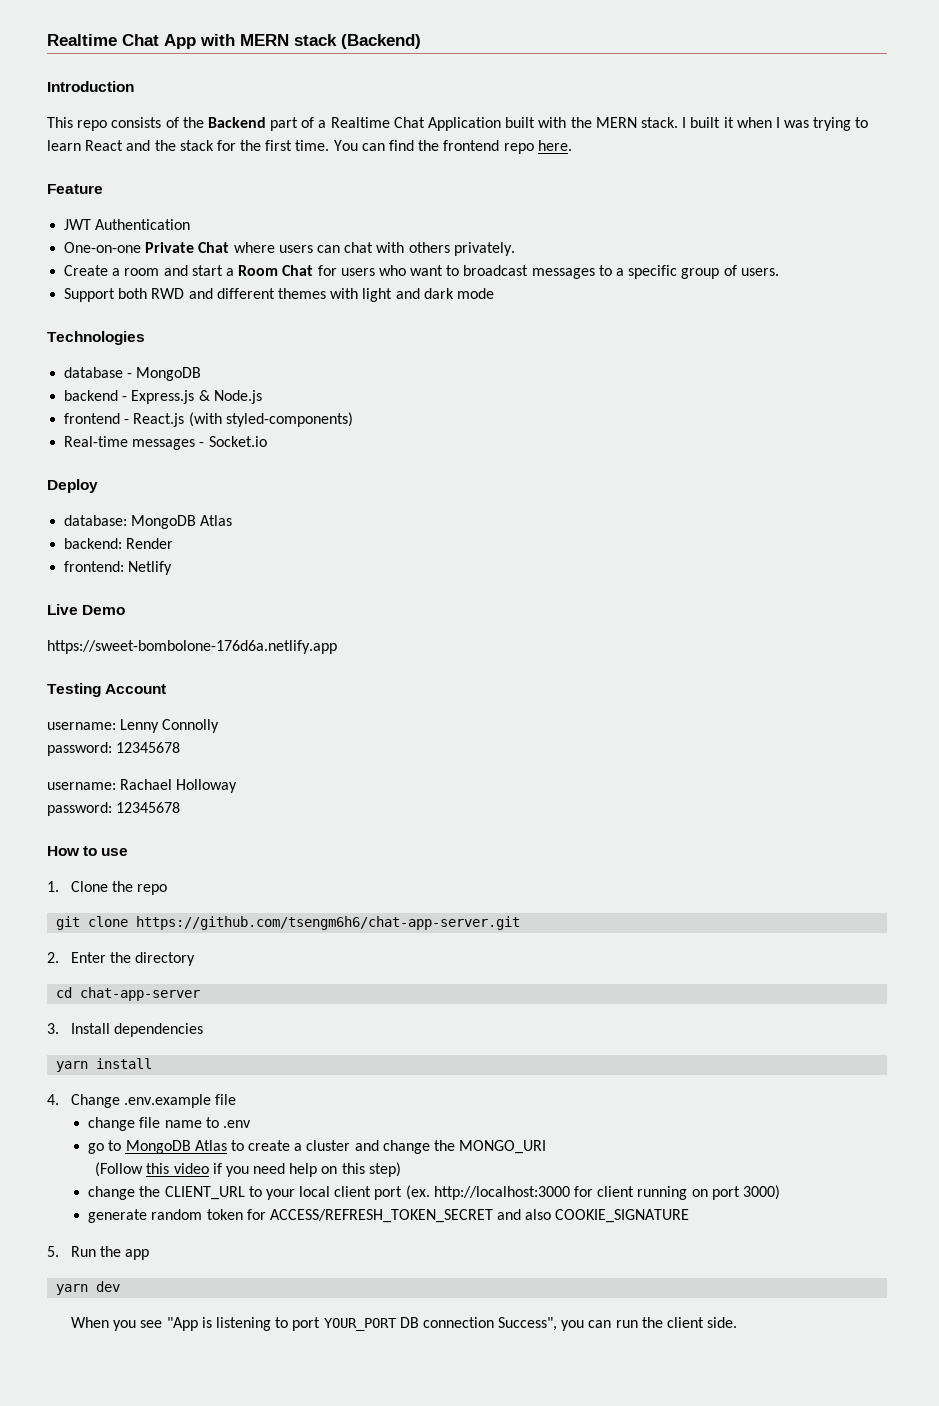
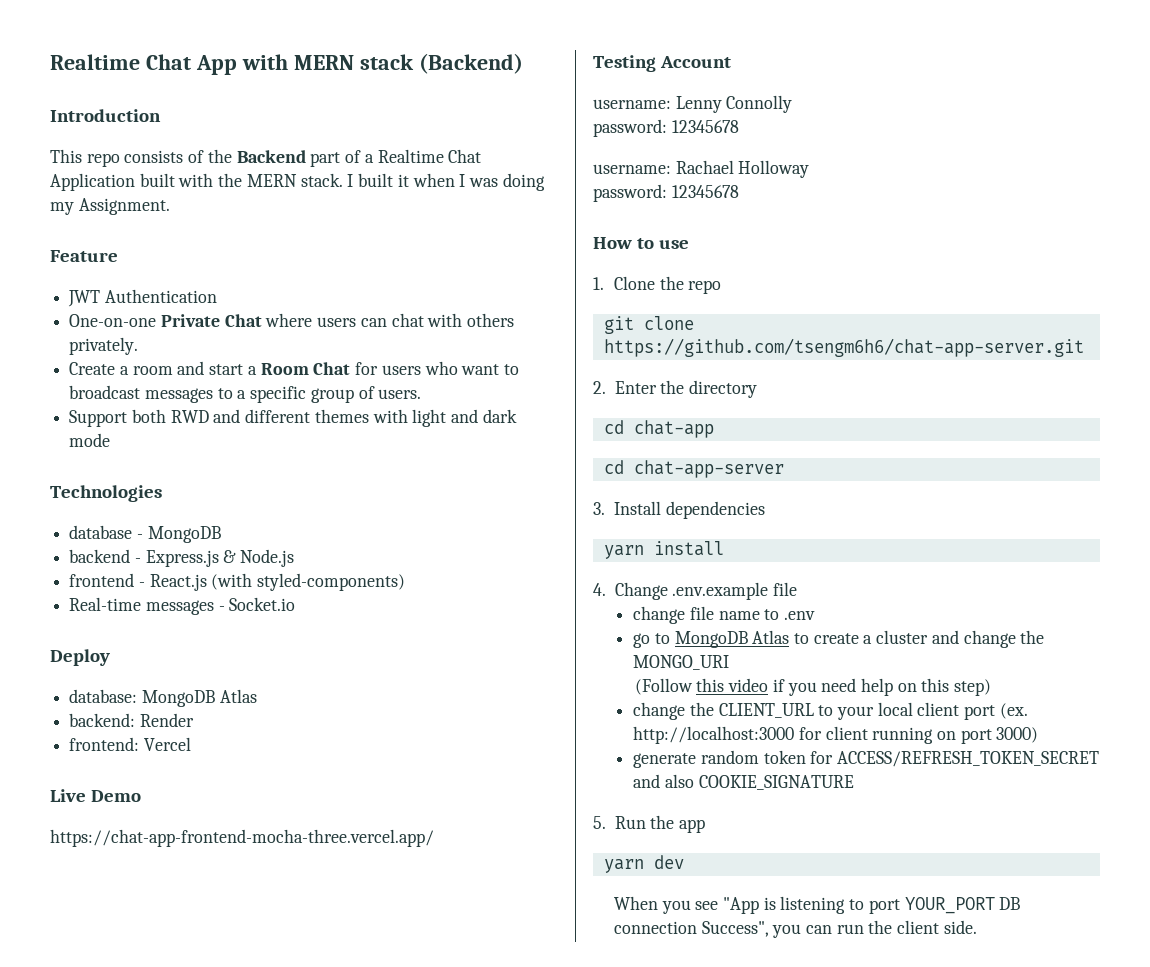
[813,117,869,131] [47,140,572,154] trying to learn React and the stack for the first time. You can find the frontend repo here. -> [502,173,545,191] [50,198,170,215] doing my Assignment.
[128,561,173,575] Netlify -> [143,737,191,751] Vercel
[47,640,337,654] https://sweet-bombolone-176d6a.netlify.app -> [50,829,434,847] https://chat-app-frontend-mocha-three.vercel.app/
(196, 959) none -> [603,420,714,438] // cd chat-app

